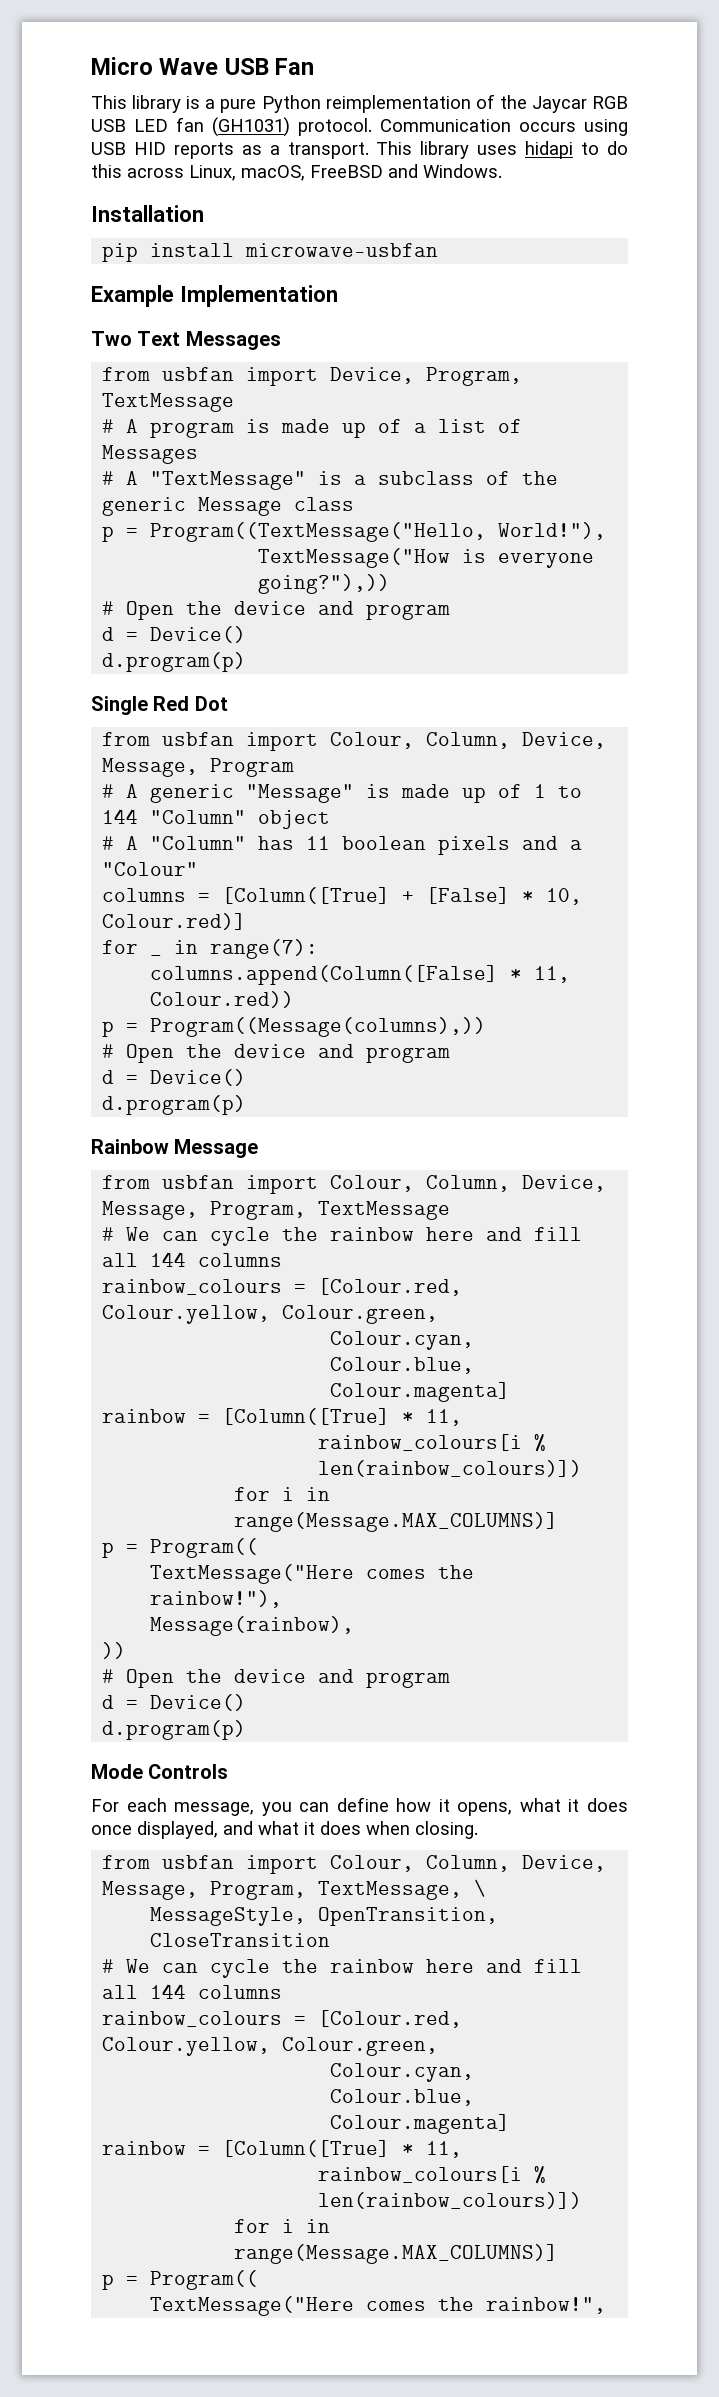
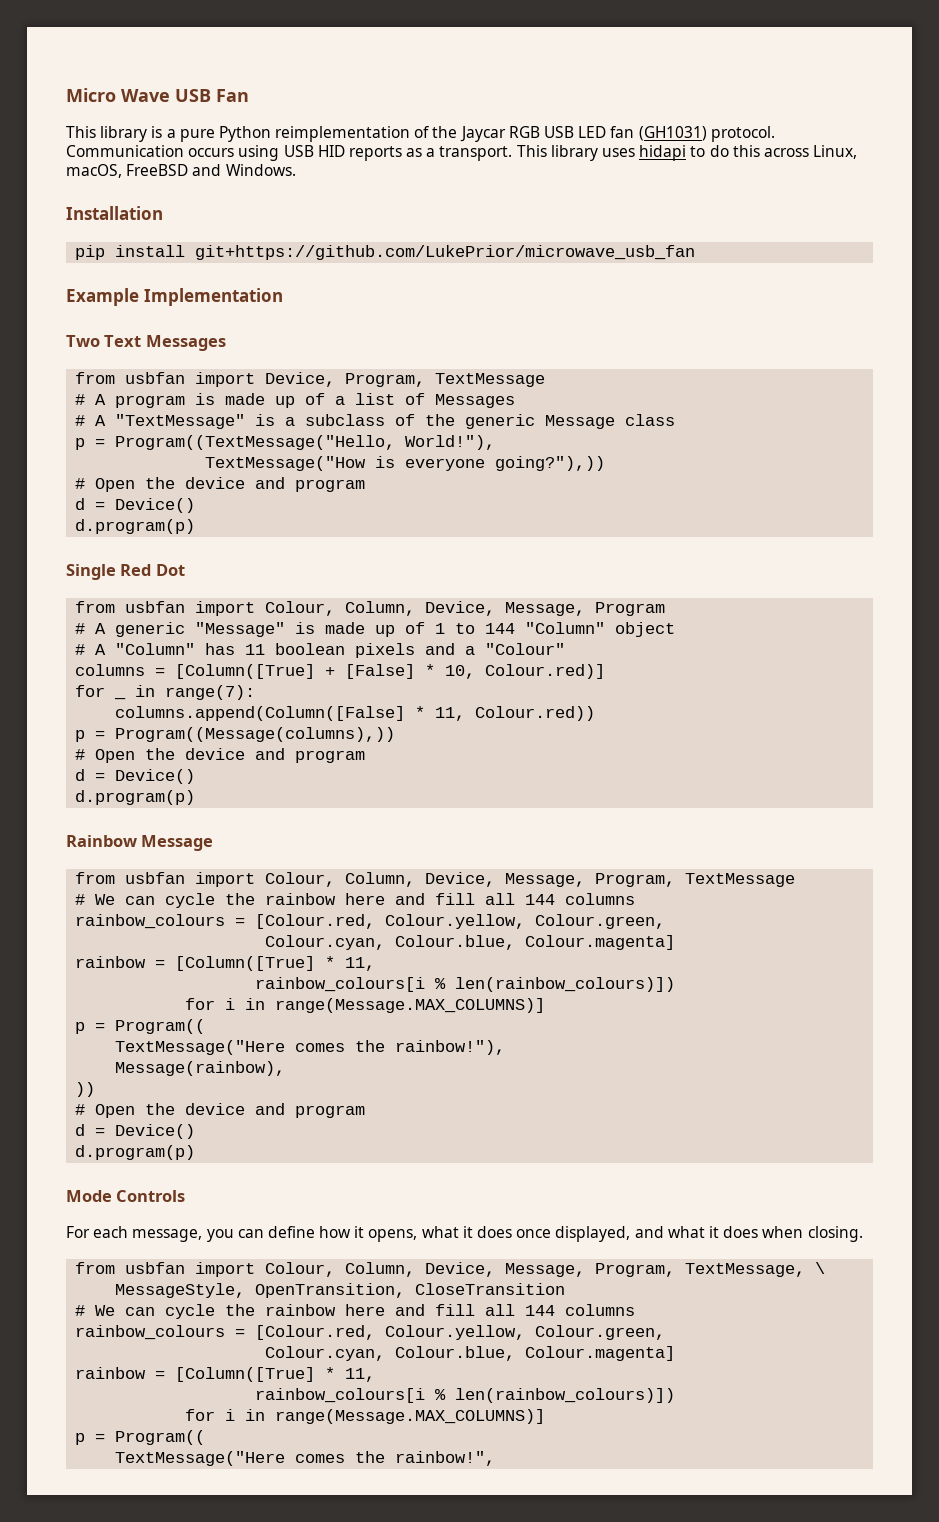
[245,243,439,257] microwave-usbfan -> [195,245,696,260] git+https://github.com/LukePrior/microwave_usb_fan

